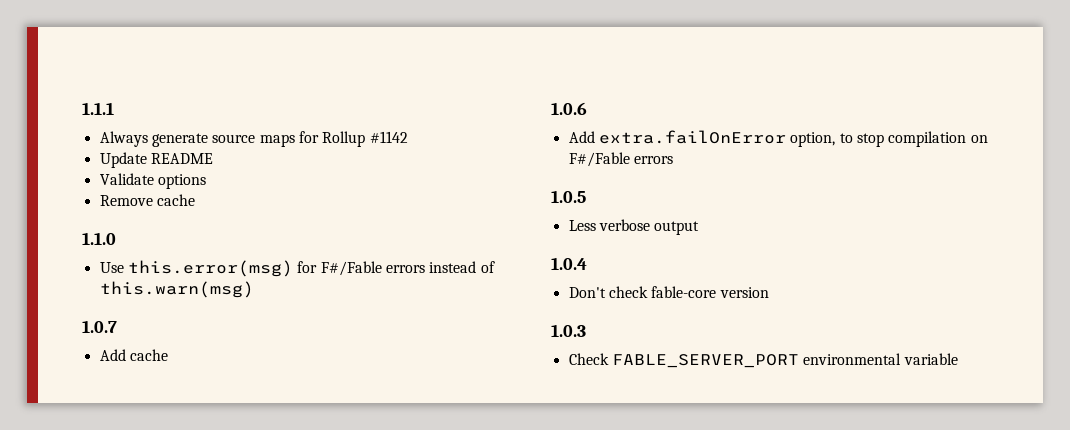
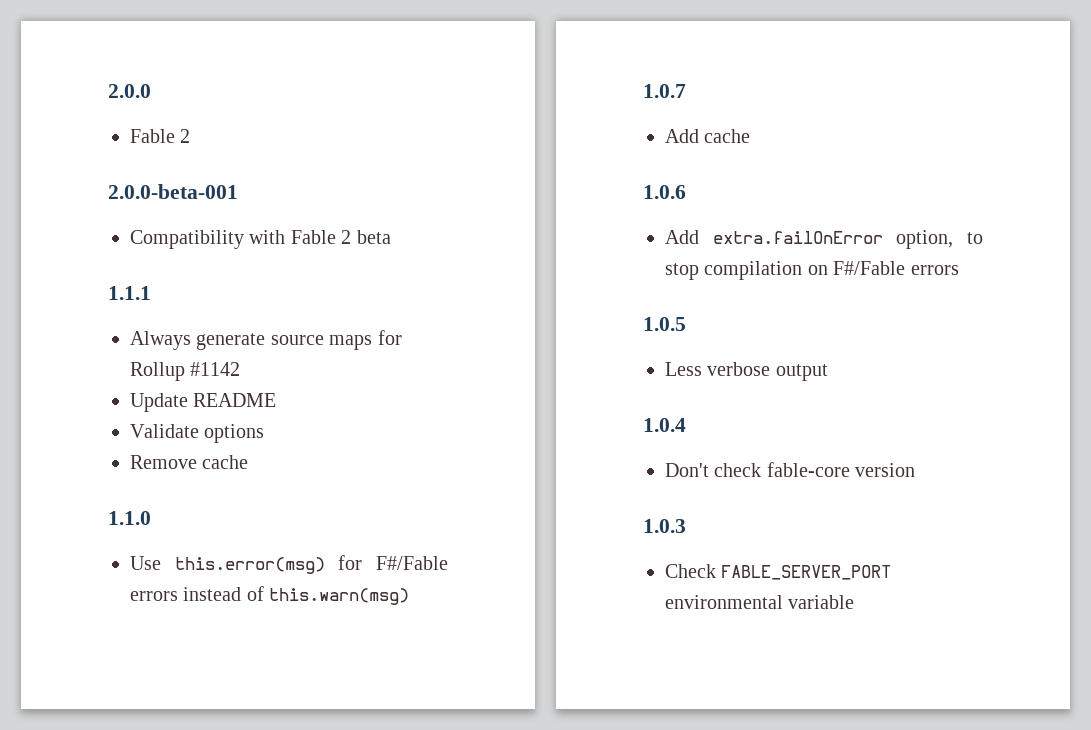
(82, 108) none -> [108,84,151,98] [130,129,191,143] [108,184,238,199] [130,230,391,249] 2.0.0 // Fable 2 // 2.0.0-beta-001 // Compatibility with Fable 2 beta //

